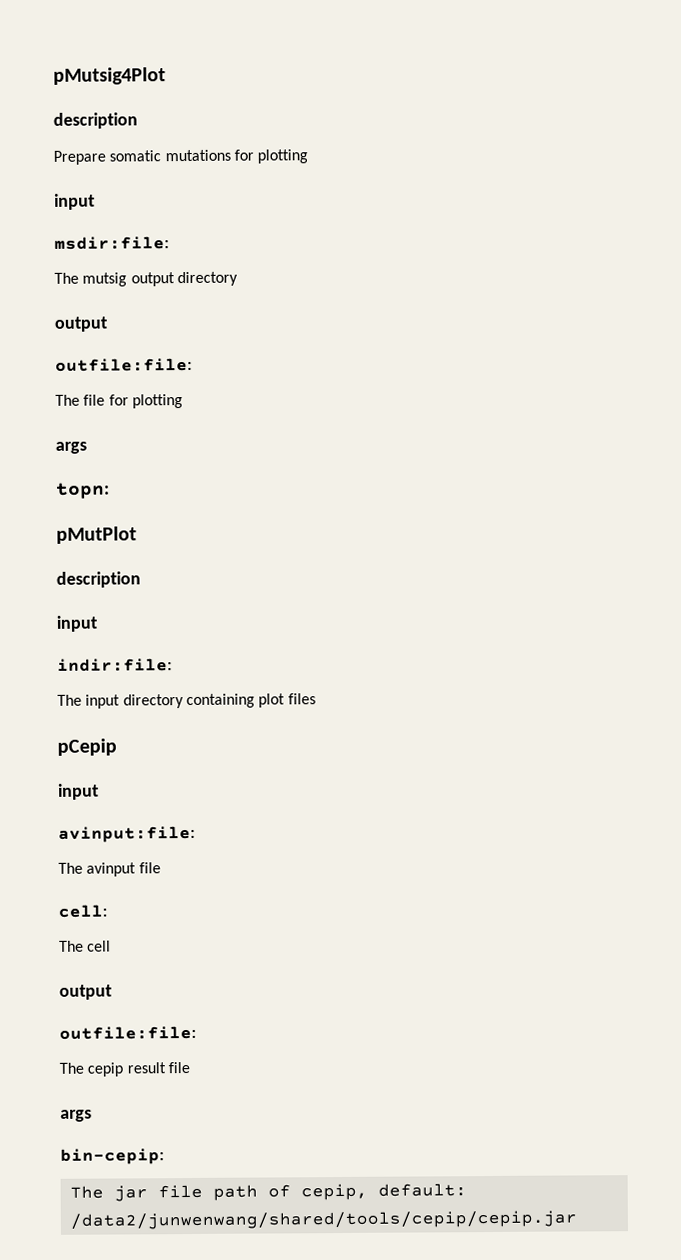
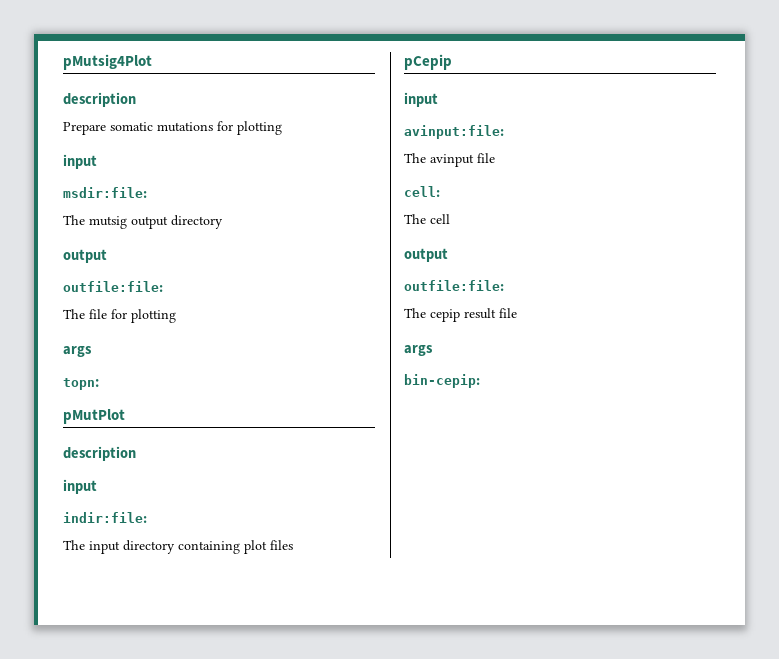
[69,1183,467,1202] [69,1210,577,1230] // The jar file path of cepip, default: /data2/junwenwang/shared/tools/cepip/cepip.jar -> (480, 381) none

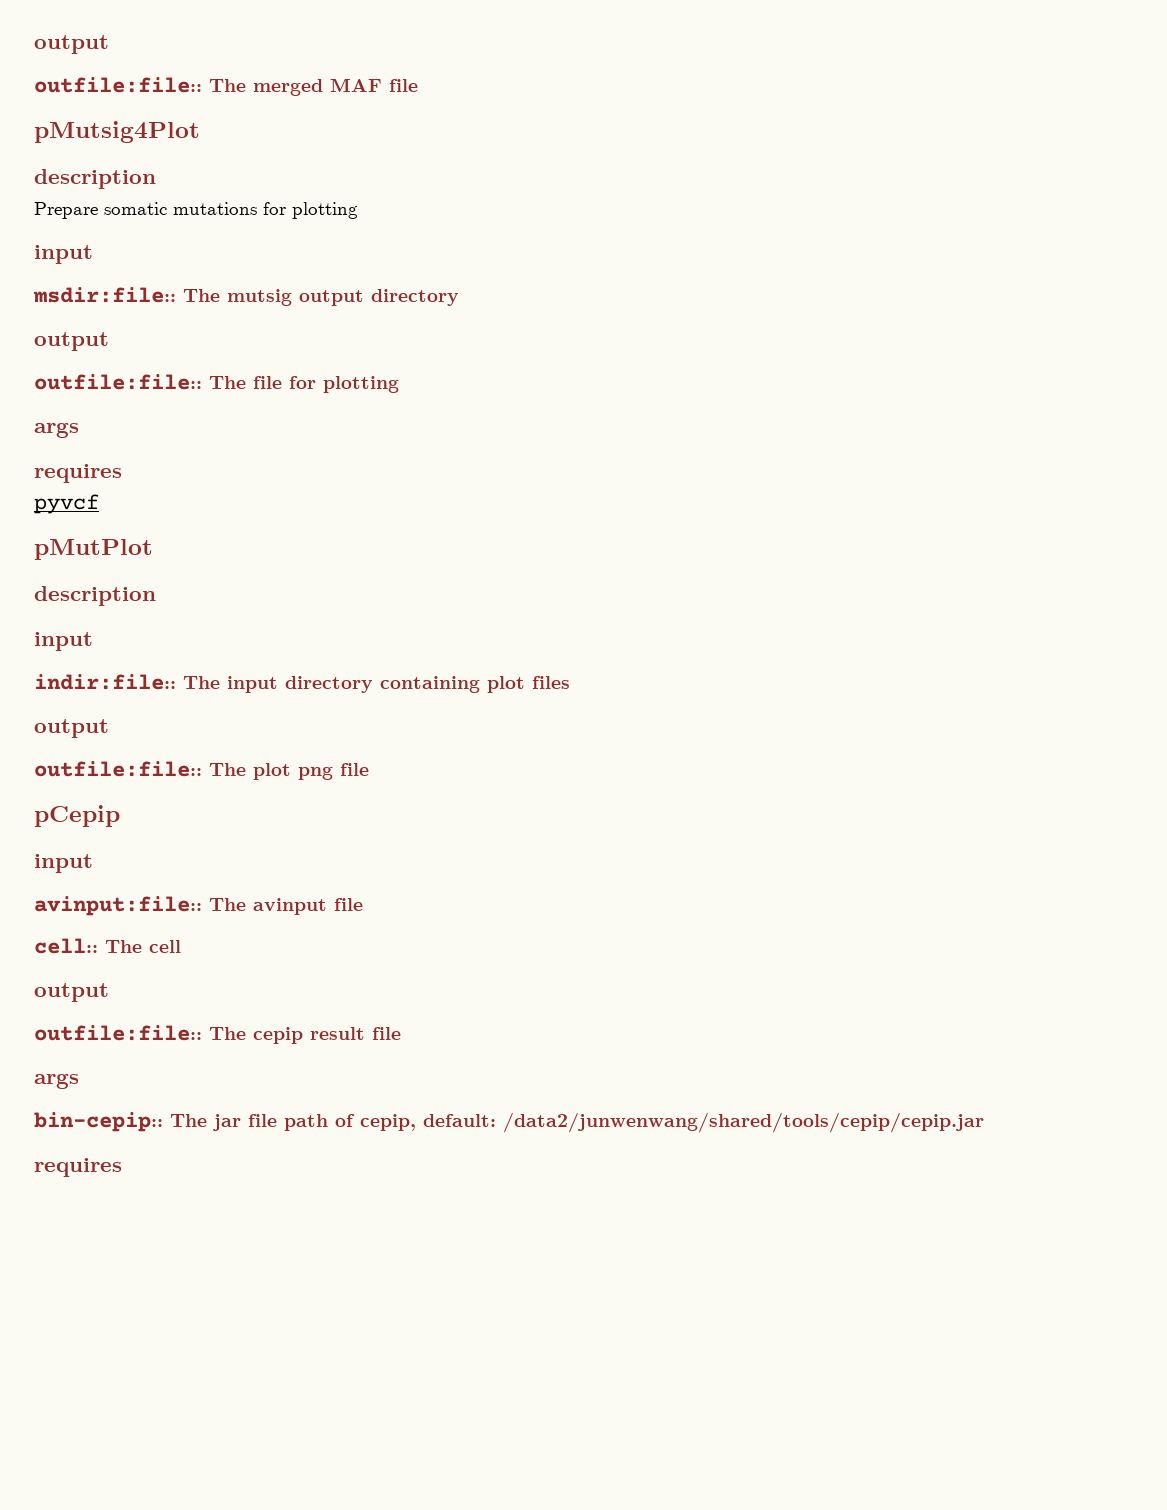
(63, 62) none -> [34,35,109,54] [34,77,418,96] output // outfile:file:: The merged MAF file //
[63,187,147,198] msdir:file: // -> [33,287,176,303] msdir:file::
[63,281,163,292] outfile:file: // -> [34,374,202,390] outfile:file::
[63,378,99,390] topn: -> [34,464,122,483] [34,494,99,514] requires // pyvcf
[63,512,147,523] indir:file: // -> [34,674,176,690] indir:file::
(293, 545) none -> [34,719,109,738] [34,761,369,780] // output // outfile:file:: The plot png file
[404,125,504,139] avinput:file: // -> [34,896,202,916] avinput:file::
[404,186,440,197] cell: // -> [34,938,98,954] cell::
[404,280,504,291] outfile:file: // -> [34,1025,202,1041] outfile:file::
[404,374,480,388] bin-cepip: -> [34,1112,984,1133] [34,1158,122,1177] bin-cepip:: The jar file path of cepip, default: /data2/junwenwang/shared/tools/cepip/cepip.jar // requires

